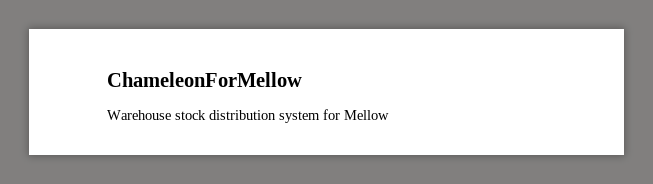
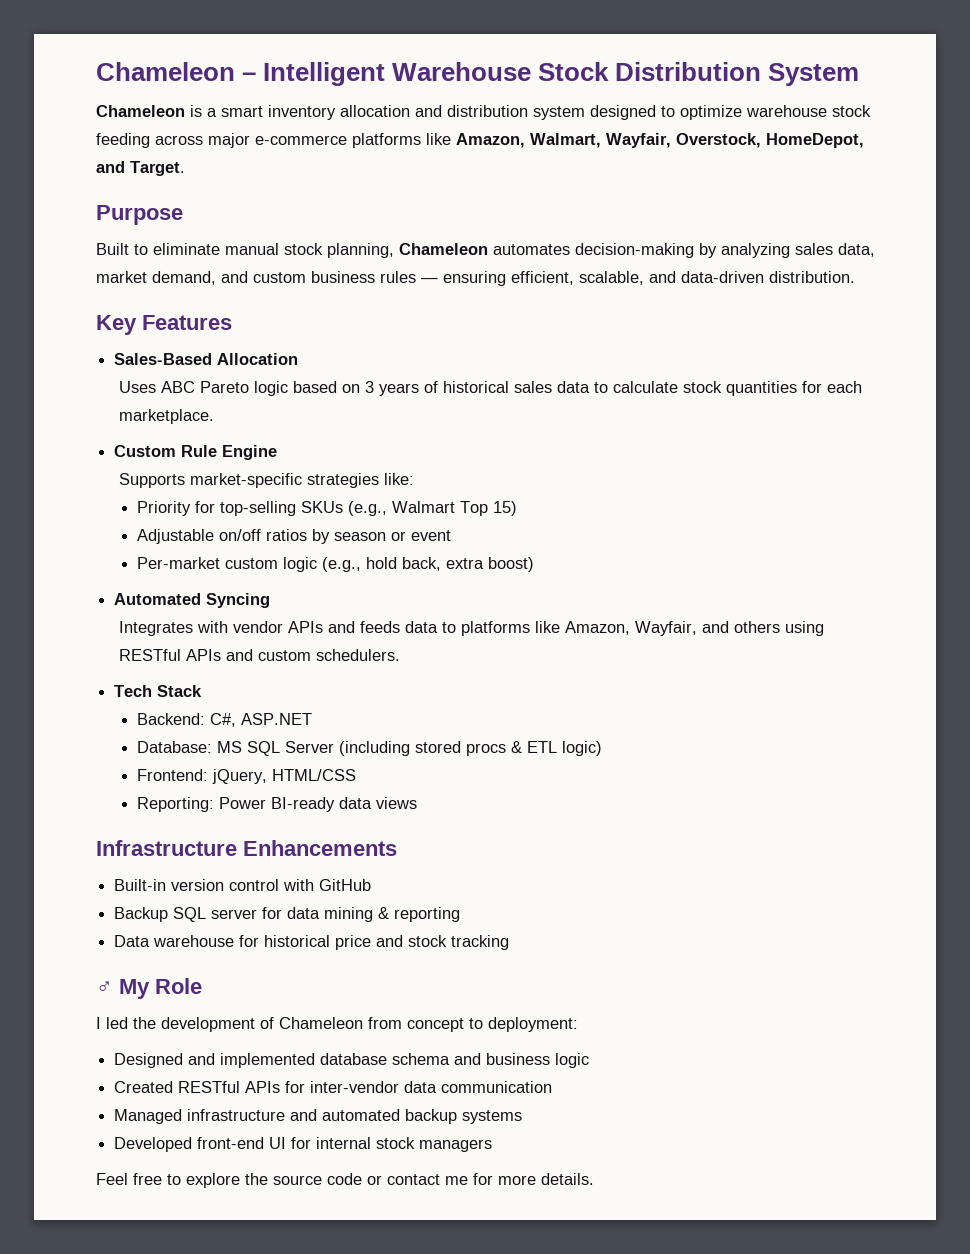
[107,72,302,87] [107,109,389,123] ChameleonForMellow // Warehouse stock distribution system for Mellow -> [96,62,860,86] [96,105,871,120] [96,133,864,148] [96,161,185,176] [96,205,183,225] [96,243,875,258] [96,271,855,286] [96,315,232,335] [114,353,299,365] [118,381,862,396] [118,409,214,424] [114,445,278,460] [118,473,414,488] [136,501,517,516] [136,529,451,544] [136,557,534,572] [114,593,271,608] [118,621,824,636] [118,649,400,661] [114,685,203,697] [136,713,312,727] [136,741,602,756] [136,769,356,784] [136,797,417,812] [96,840,397,856] [114,879,372,891] [114,907,461,922] [114,935,510,950] [96,978,202,999] [96,1017,578,1032] [114,1053,590,1068] [114,1081,553,1093] [114,1109,523,1124] [114,1137,493,1152] [96,1173,594,1188] Chameleon – Intelligent Warehouse Stock Distribution System // Chameleon is a smart inventory allocation and distribution system designed to optimize warehouse stock feeding across major e-commerce platforms like Amazon, Walmart, Wayfair, Overstock, HomeDepot, and Target. // Purpose // Built to eliminate manual stock planning, Chameleon automates decision-making by analyzing sales data, market demand, and custom business rules — ensuring efficient, scalable, and data-driven distribution. // Key Features // Sales-Based Allocation // Uses ABC Pareto logic based on 3 years of historical sales data to calculate stock quantities for each marketplace. // Custom Rule Engine // Supports market-specific strategies like: // Priority for top-selling SKUs (e.g., Walmart Top 15) // Adjustable on/off ratios by season or event // Per-market custom logic (e.g., hold back, extra boost) // Automated Syncing // Integrates with vendor APIs and feeds data to platforms like Amazon, Wayfair, and others using RESTful APIs and custom schedulers. // Tech Stack // Backend: C#, ASP.NET // Database: MS SQL Server (including stored procs & ETL logic) // Frontend: jQuery, HTML/CSS // Reporting: Power BI-ready data views // Infrastructure Enhancements // Built-in version control with GitHub // Backup SQL server for data mining & reporting // Data warehouse for historical price and stock tracking // ♂ My Role // I led the development of Chameleon from concept to deployment: // Designed and implemented database schema and business logic // Created RESTful APIs for inter-vendor data communication // Managed infrastructure and automated backup systems // Developed front-end UI for internal stock managers // Feel free to explore the source code or contact me for more details.

